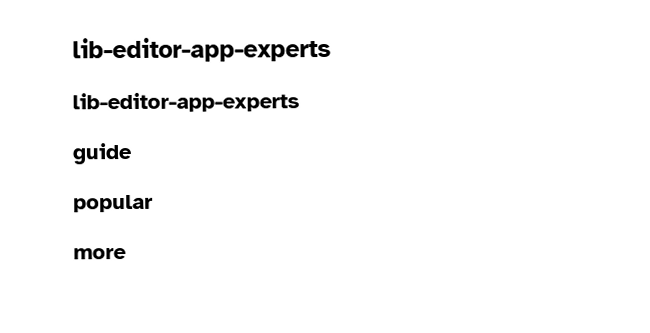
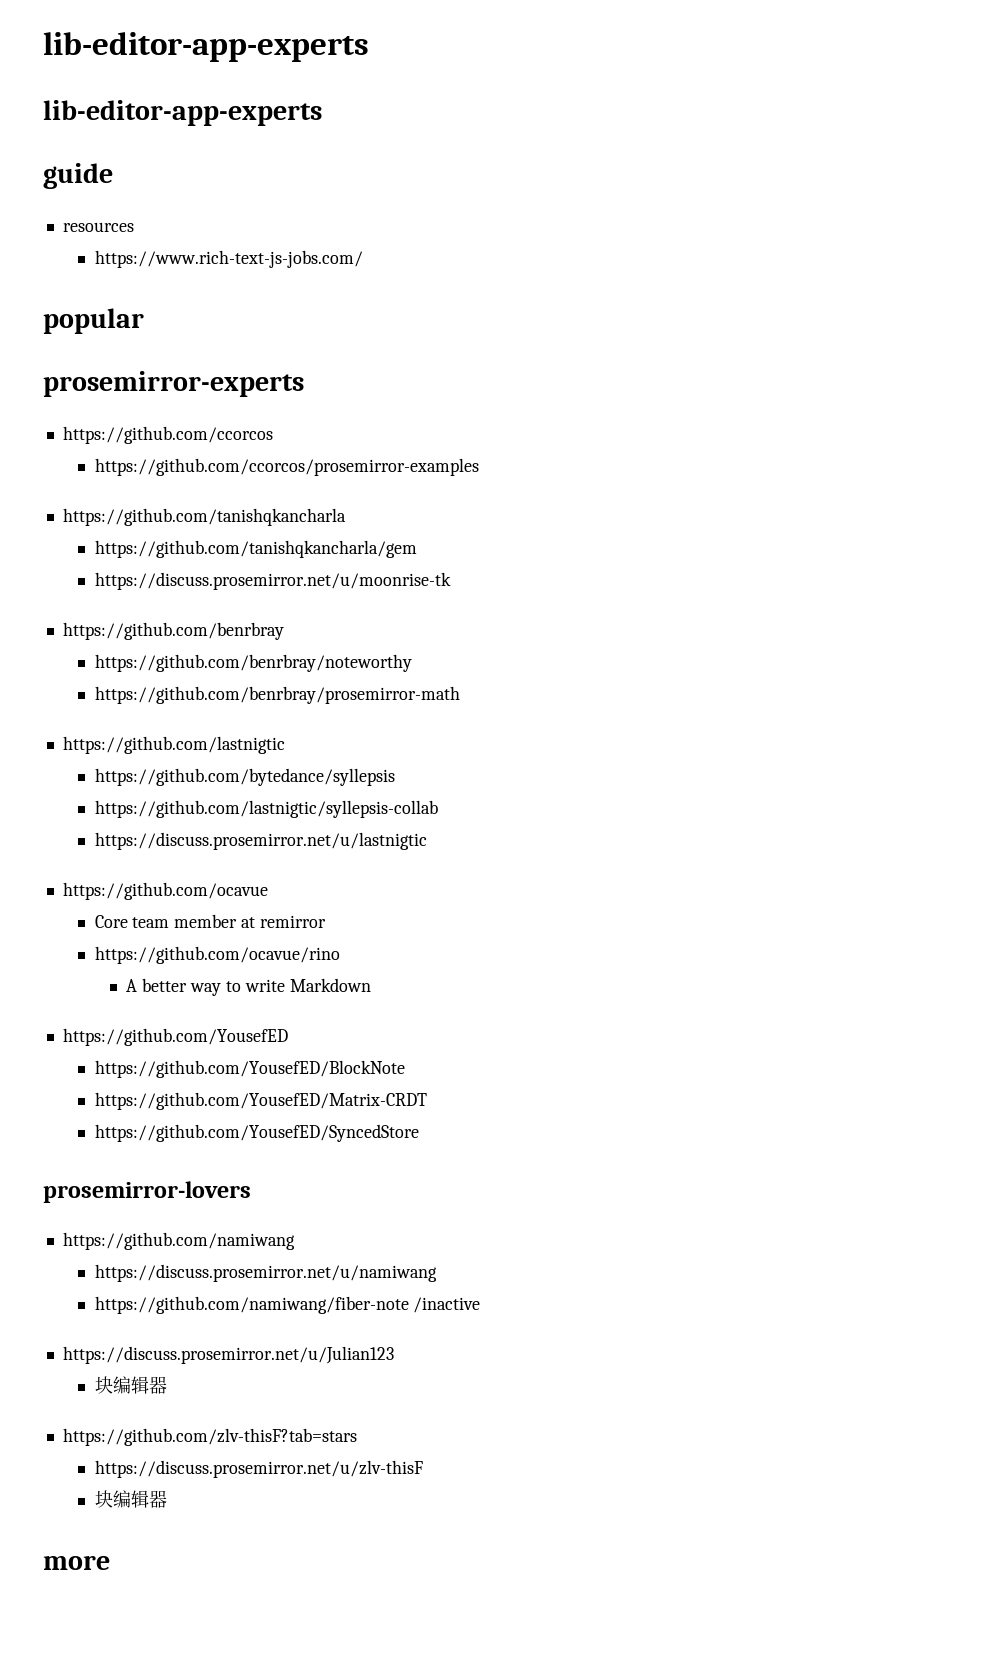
(132, 153) none -> [62,222,134,232] [94,250,363,268] // resources // https://www.rich-text-js-jobs.com/
(153, 203) none -> [43,371,304,397] [62,426,273,444] [94,458,479,476] [62,508,346,526] [94,540,417,558] [94,572,451,590] [62,622,284,640] [94,654,412,672] [94,686,460,704] [62,736,285,754] [94,768,395,786] [94,800,438,818] [94,832,427,850] [62,882,268,900] [94,914,327,928] [94,946,340,964] [126,978,371,996] [62,1028,288,1046] [94,1060,405,1078] [94,1092,427,1110] [94,1124,419,1142] [43,1181,251,1203] [62,1232,295,1250] [94,1264,437,1282] [94,1296,481,1314] [62,1346,394,1364] [94,1376,167,1394] [62,1428,357,1446] [94,1460,423,1478] [94,1490,167,1508] // prosemirror-experts // https://github.com/ccorcos // https://github.com/ccorcos/prosemirror-examples // https://github.com/tanishqkancharla // https://github.com/tanishqkancharla/gem // https://discuss.prosemirror.net/u/moonrise-tk // https://github.com/benrbray // https://github.com/benrbray/noteworthy // https://github.com/benrbray/prosemirror-math // https://github.com/lastnigtic // https://github.com/bytedance/syllepsis // https://github.com/lastnigtic/syllepsis-collab // https://discuss.prosemirror.net/u/lastnigtic // https://github.com/ocavue // Core team member at remirror // https://github.com/ocavue/rino // A better way to write Markdown // https://github.com/YousefED // https://github.com/YousefED/BlockNote // https://github.com/YousefED/Matrix-CRDT // https://github.com/YousefED/SyncedStore // prosemirror-lovers // https://github.com/namiwang // https://discuss.prosemirror.net/u/namiwang // https://github.com/namiwang/fiber-note /inactive // https://discuss.prosemirror.net/u/Julian123 // 块编辑器 // https://github.com/zlv-thisF?tab=stars // https://discuss.prosemirror.net/u/zlv-thisF // 块编辑器

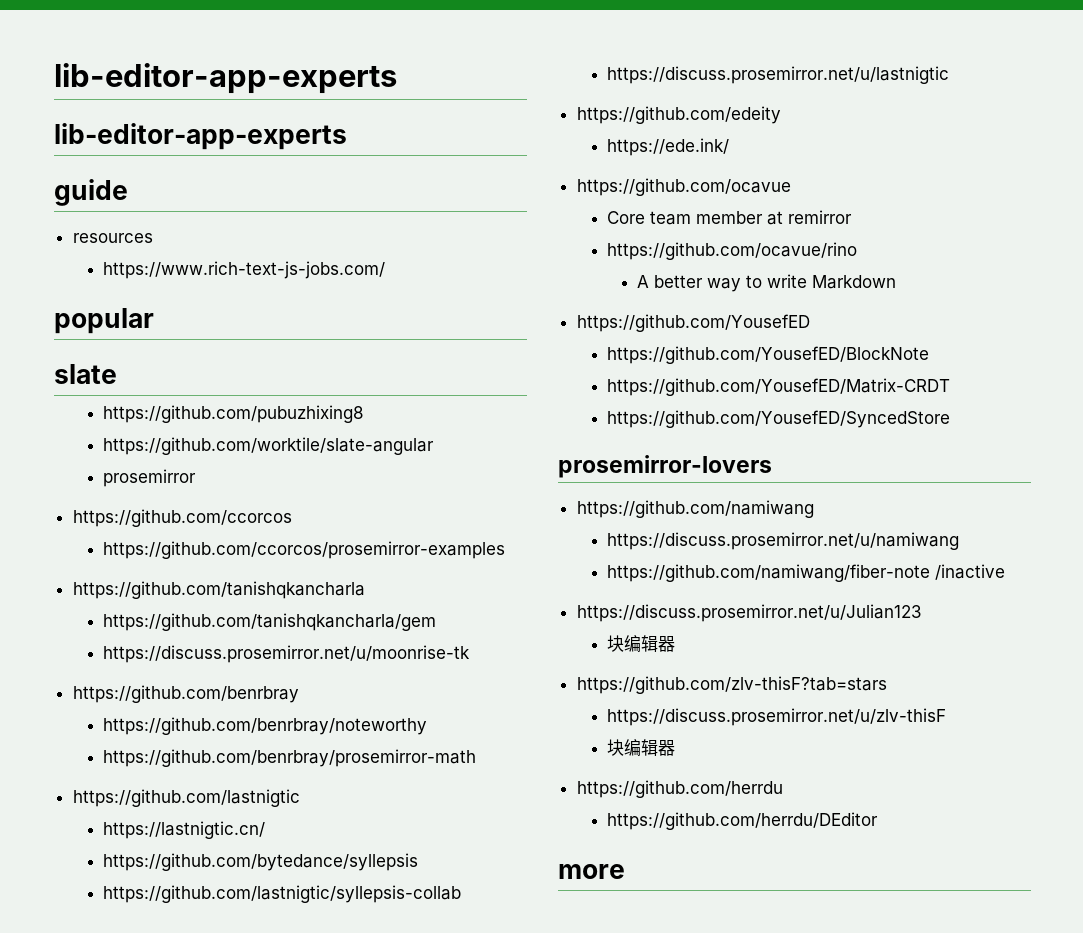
[43,371,304,397] prosemirror-experts -> [54,364,117,384] [103,405,365,423] [103,437,435,455] [103,469,197,487] slate // https://github.com/pubuzhixing8 // https://github.com/worktile/slate-angular // prosemirror
(285, 745) none -> [103,821,266,839] // https://lastnigtic.cn/
(427, 841) none -> [576,106,781,124] [607,138,730,156] // https://github.com/edeity // https://ede.ink/
(167, 1499) none -> [576,780,783,798] [607,812,879,830] // https://github.com/herrdu // https://github.com/herrdu/DEditor

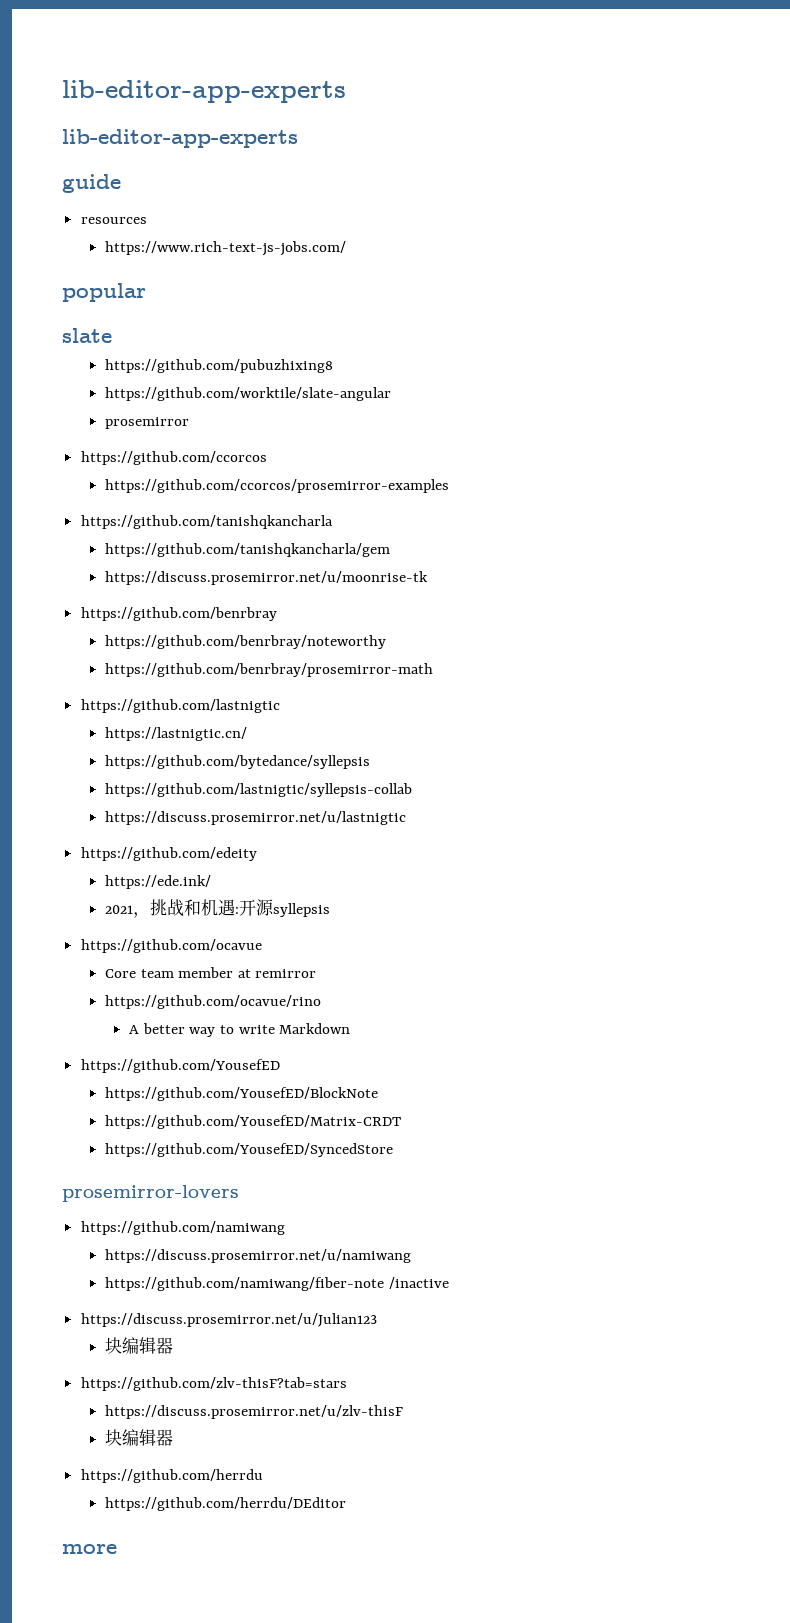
(730, 147) none -> [104,899,330,918] // 2021，挑战和机遇:开源syllepsis

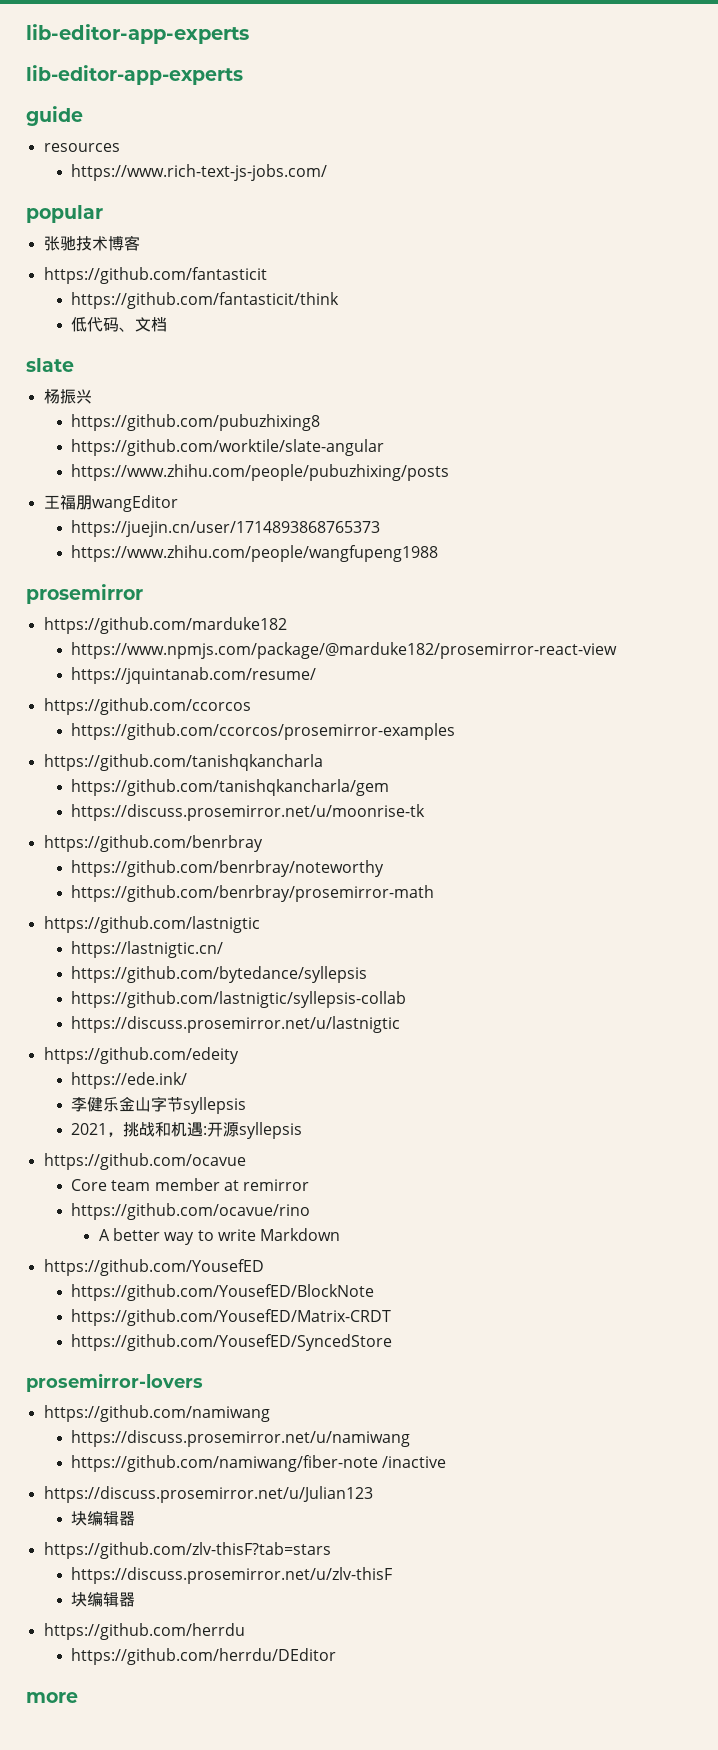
(146, 292) none -> [43,235,140,251] [43,267,267,284] [71,292,340,309] [71,317,168,332] // 张驰技术博客 // https://github.com/fantasticit // https://github.com/fantasticit/think // 低代码、文档
(112, 335) none -> [43,389,92,404] // 杨振兴
[104,417,189,429] prosemirror -> [71,464,450,481] [43,494,178,512] [71,520,381,537] [71,545,439,562] [26,584,143,604] [43,617,287,634] [71,642,618,659] [71,667,317,684] https://www.zhihu.com/people/pubuzhixing/posts // 王福朋wangEditor // https://juejin.cn/user/1714893868765373 // https://www.zhihu.com/people/wangfupeng1988 // prosemirror // https://github.com/marduke182 // https://www.npmjs.com/package/@marduke182/prosemirror-react-view // https://jquintanab.com/resume/
(211, 882) none -> [71,1096,247,1114] // 李健乐金山字节syllepsis

